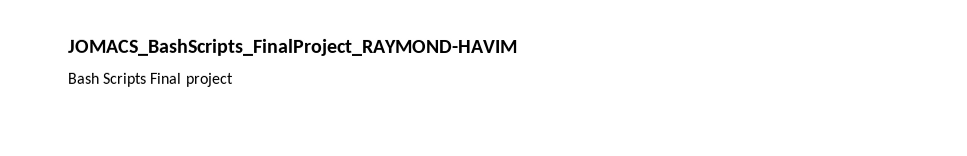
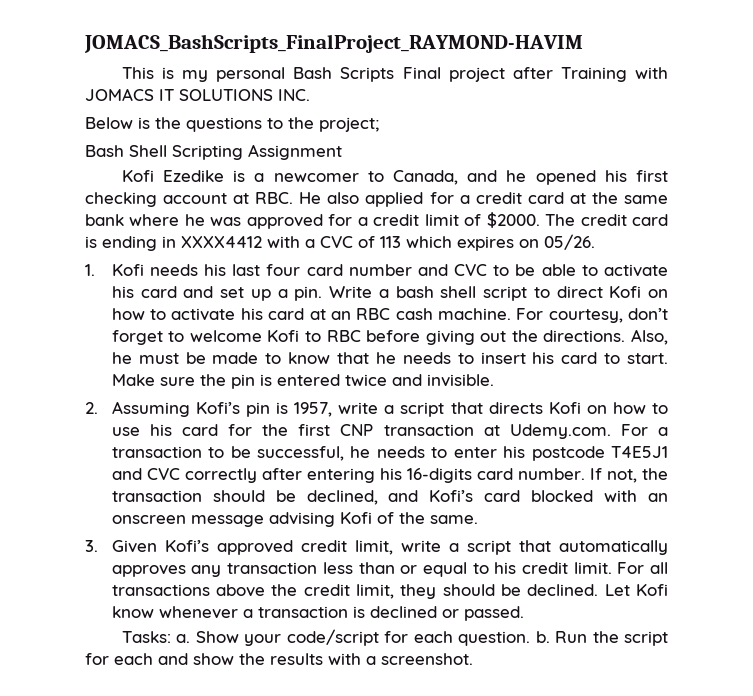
[67,72,234,87] Bash Scripts Final project -> [121,67,669,82] [85,88,310,101] [85,117,379,132] [85,144,342,160] [121,170,668,185] [85,192,669,207] [85,212,668,229] [85,234,595,251] [85,264,668,277] [111,286,668,301] [111,308,668,323] [111,329,668,345] [111,352,669,364] [111,374,494,389] [85,401,669,417] [111,424,669,439] [111,446,669,461] [111,468,669,483] [111,490,668,505] [111,512,478,527] [85,540,668,555] [111,562,668,577] [111,584,668,599] [111,606,524,621] [121,629,669,646] [85,653,473,665] This is my personal Bash Scripts Final project after Training with JOMACS IT SOLUTIONS INC. // Below is the questions to the project; // Bash Shell Scripting Assignment // Kofi Ezedike is a newcomer to Canada, and he opened his first checking account at RBC. He also applied for a credit card at the same bank where he was approved for a credit limit of $2000. The credit card is ending in XXXX4412 with a CVC of 113 which expires on 05/26. // 1. Kofi needs his last four card number and CVC to be able to activate his card and set up a pin. Write a bash shell script to direct Kofi on how to activate his card at an RBC cash machine. For courtesy, don’t forget to welcome Kofi to RBC before giving out the directions. Also, he must be made to know that he needs to insert his card to start. Make sure the pin is entered twice and invisible. // 2. Assuming Kofi’s pin is 1957, write a script that directs Kofi on how to use his card for the first CNP transaction at Udemy.com. For a transaction to be successful, he needs to enter his postcode T4E5J1 and CVC correctly after entering his 16-digits card number. If not, the transaction should be declined, and Kofi’s card blocked with an onscreen message advising Kofi of the same. // 3. Given Kofi’s approved credit limit, write a script that automatically approves any transaction less than or equal to his credit limit. For all transactions above the credit limit, they should be declined. Let Kofi know whenever a transaction is declined or passed. // Tasks: a. Show your code/script for each question. b. Run the script for each and show the results with a screenshot.

